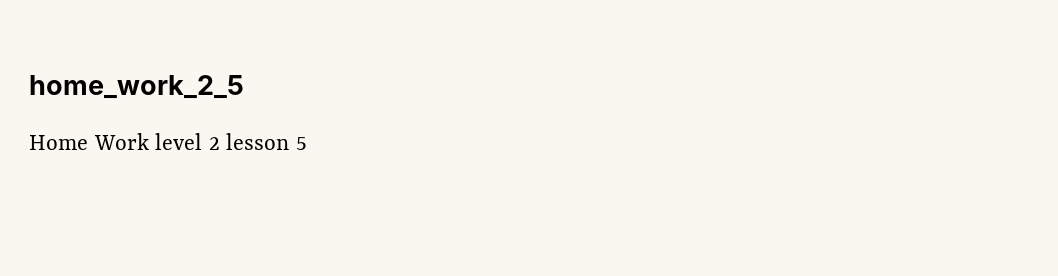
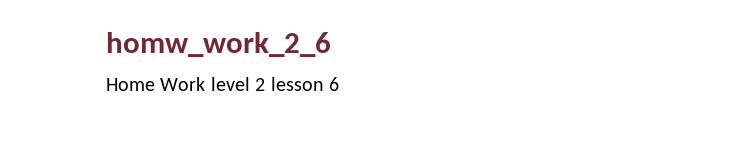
[29,75,244,99] home_work_2_5 -> [106,32,331,57] homw_work_2_6
[296,137,308,150] 5 -> [329,77,339,91] 6

